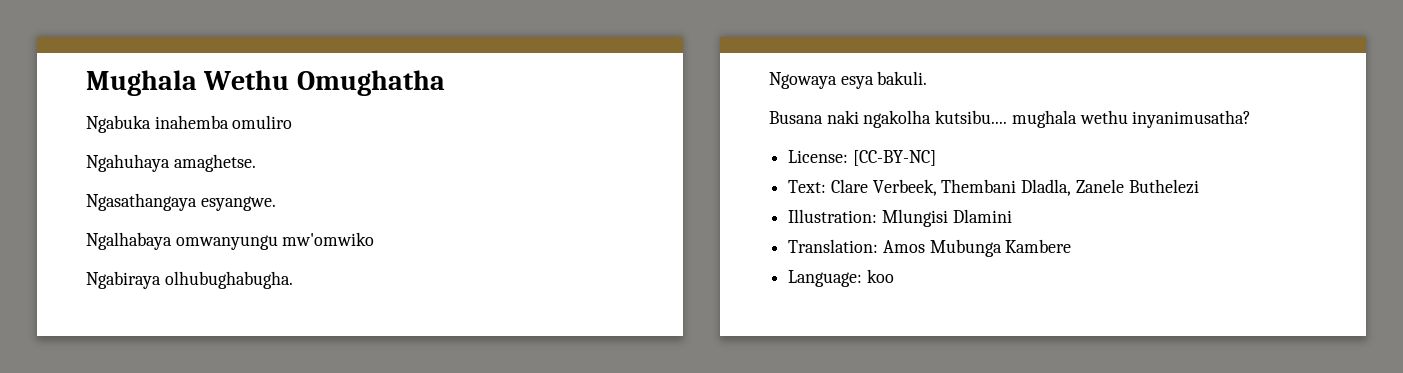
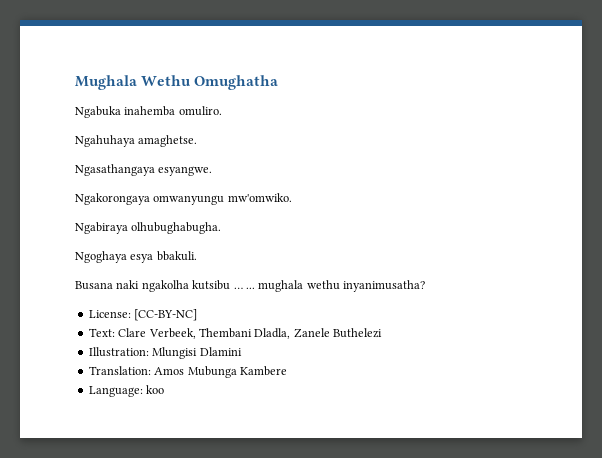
[232,115,293,129] omuliro -> [178,106,222,116] omuliro.
[86,232,375,250] Ngalhabaya omwanyungu mw'omwiko -> [75,193,292,205] Ngakorongaya omwanyungu mw'omwiko.
[769,71,928,89] Ngowaya esya bakuli. -> [75,251,197,263] Ngoghaya esya bbakuli.
[935,110,1008,124] kutsibu.... -> [192,280,255,290] kutsibu … ...

